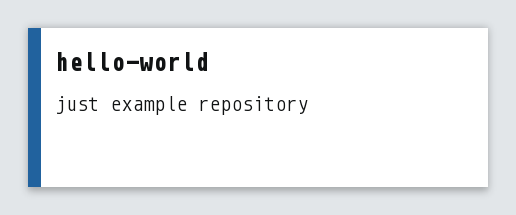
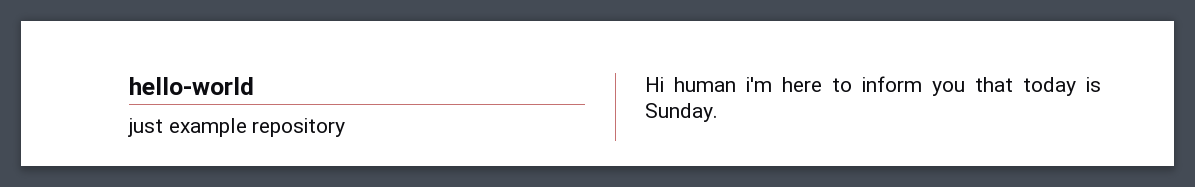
(308, 105) none -> [645,76,1101,96] [645,103,718,122] // Hi human i'm here to inform you that today is Sunday.

